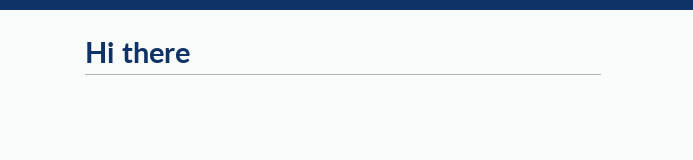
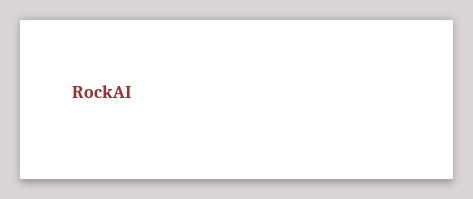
[85,42,190,63] Hi there -> [72,85,131,98] RockAI

